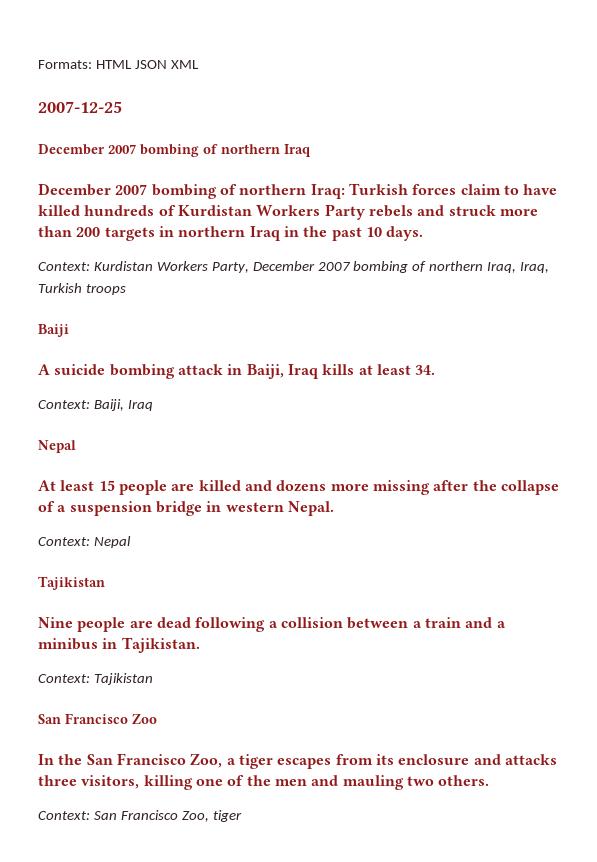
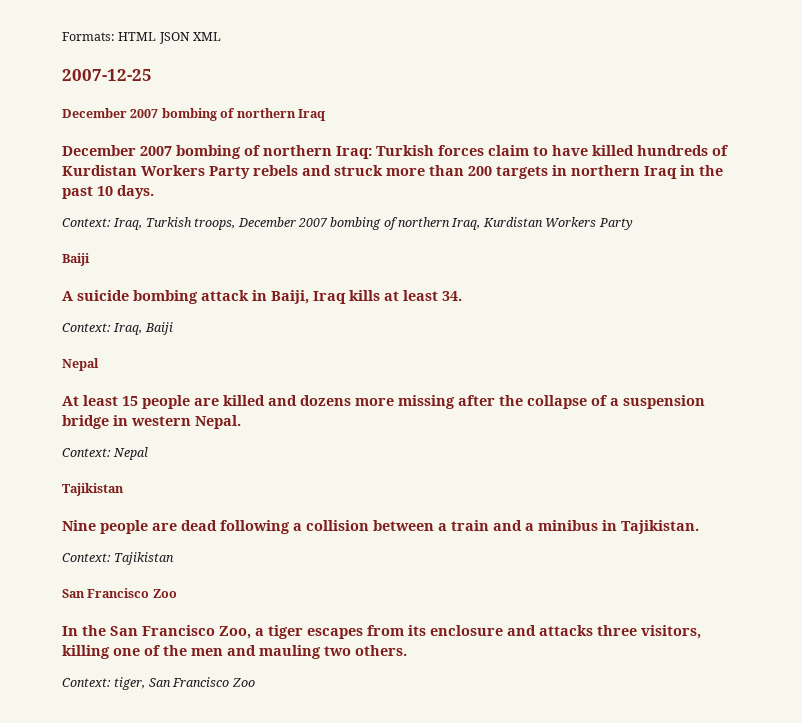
[93,261,249,273] Kurdistan Workers Party, -> [113,217,236,230] Iraq, Turkish troops,
[520,262,550,273] [38,283,126,295] Iraq, Turkish troops -> [482,217,633,230] Kurdistan Workers Party
[93,399,153,411] Baiji, Iraq -> [113,322,173,335] Iraq, Baiji
[93,810,242,822] San Francisco Zoo, tiger -> [114,677,255,690] tiger, San Francisco Zoo

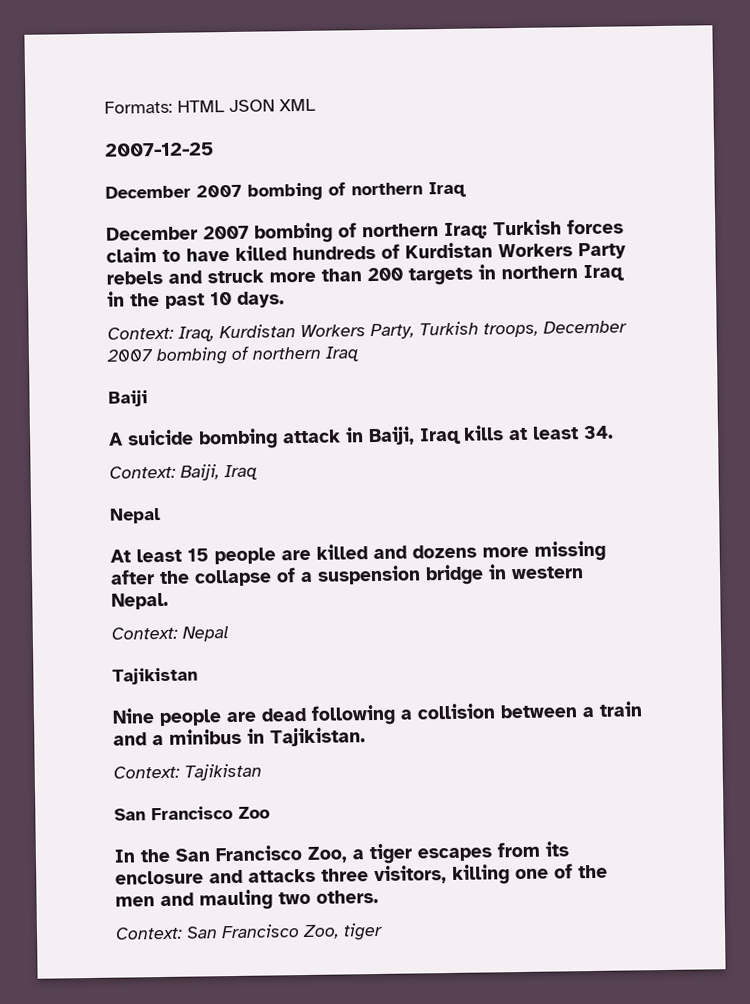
(143, 224) none -> [219,323,415,340] Kurdistan Workers Party,
[451,217,633,230] Iraq, Kurdistan Workers Party -> [325,346,359,362] Iraq
[113,322,173,335] Iraq, Baiji -> [180,464,257,481] Baiji, Iraq
[114,677,255,690] tiger, San Francisco Zoo -> [186,922,383,941] San Francisco Zoo, tiger

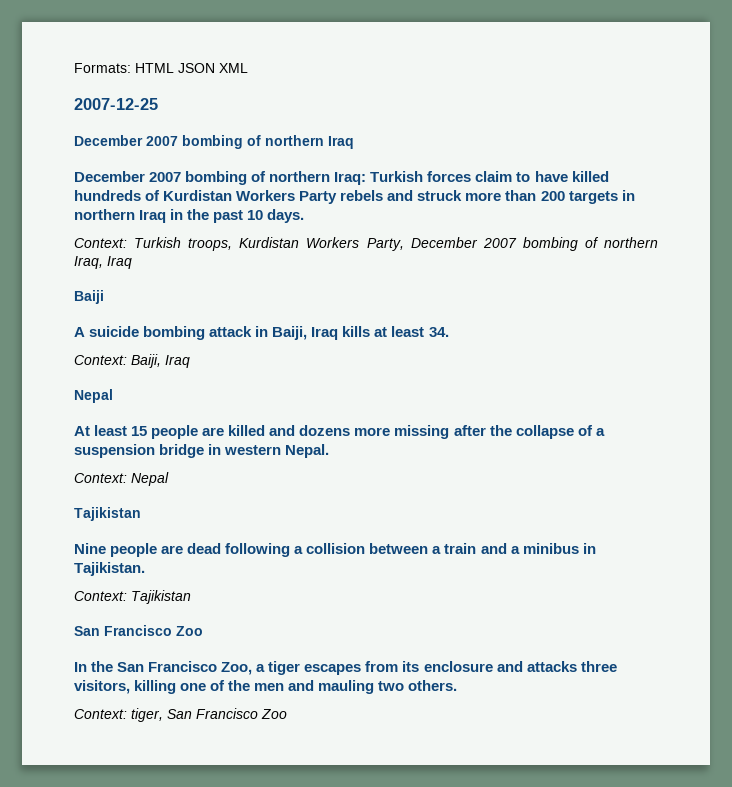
[178,326,215,342] Iraq, -> [134,237,233,251] Turkish troops,
[419,320,627,338] [106,345,321,366] Turkish troops, December 2007 bombing of northern -> [410,237,659,251] [74,256,103,269] December 2007 bombing of northern Iraq,
[186,922,383,941] San Francisco Zoo, tiger -> [131,708,287,722] tiger, San Francisco Zoo

